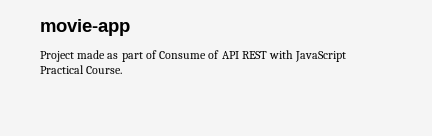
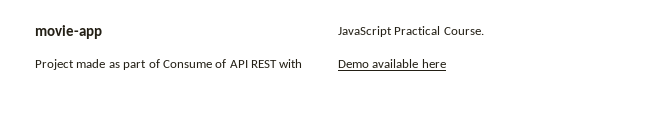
(123, 70) none -> [338,59,446,68] // Demo available here

